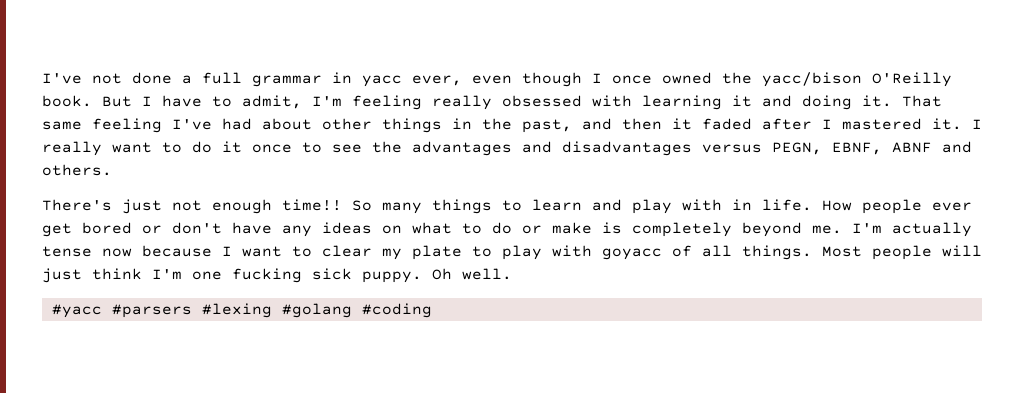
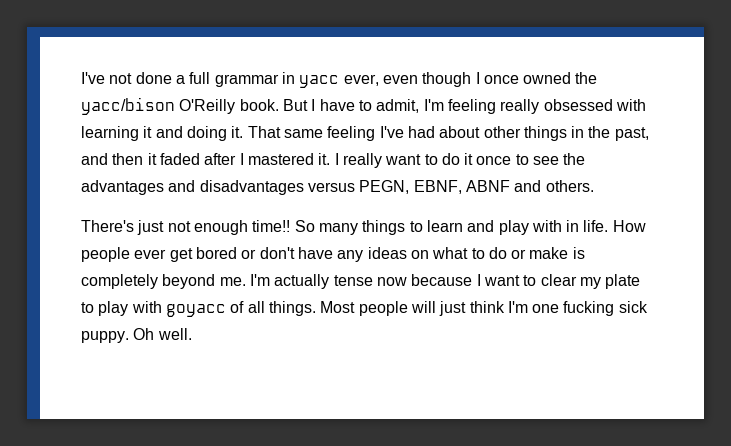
[51,303,432,318] // #yacc #parsers #lexing #golang #coding -> (192, 334) none

